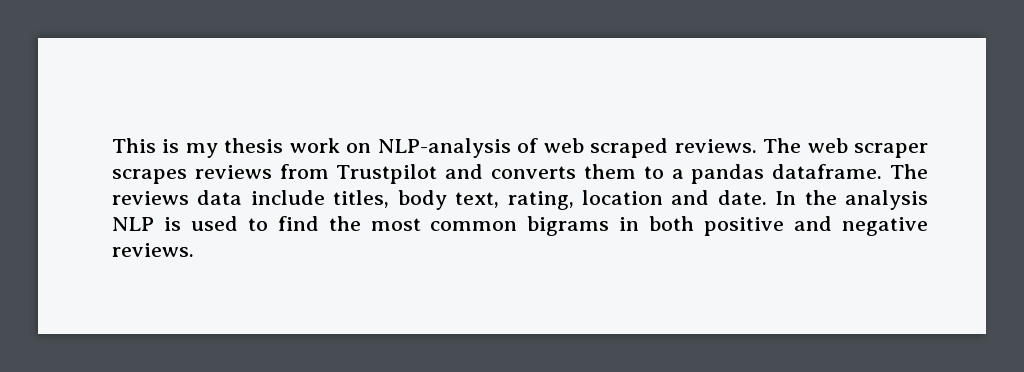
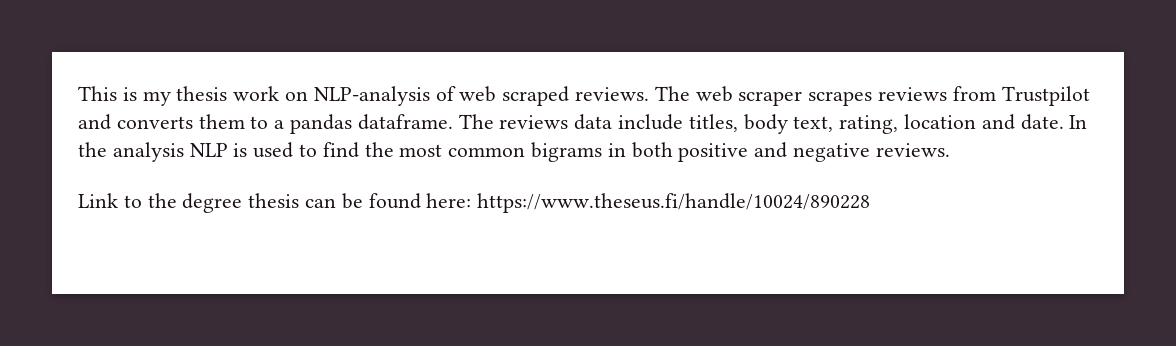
(194, 250) none -> [78,193,871,213] // Link to the degree thesis can be found here: https://www.theseus.fi/handle/10024/890228

